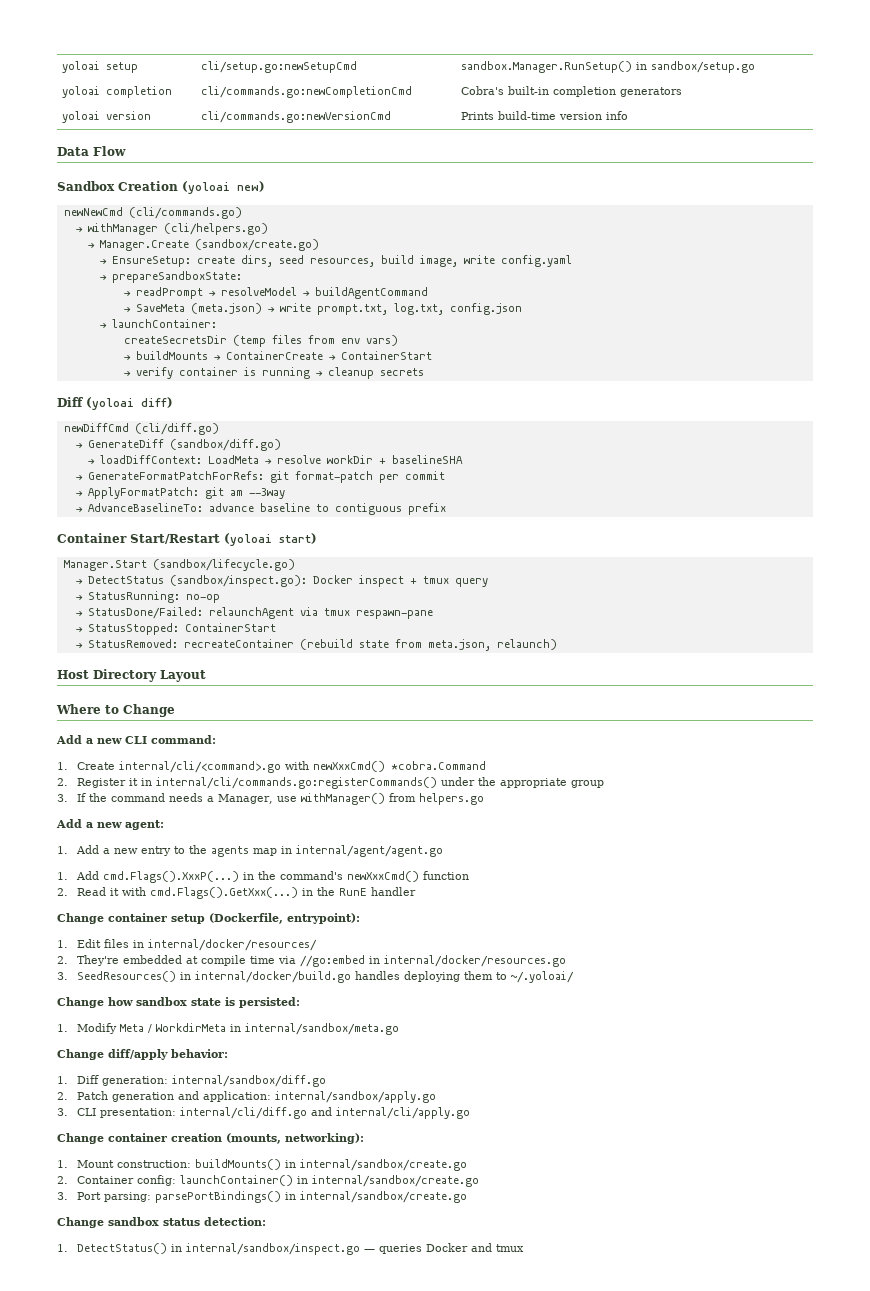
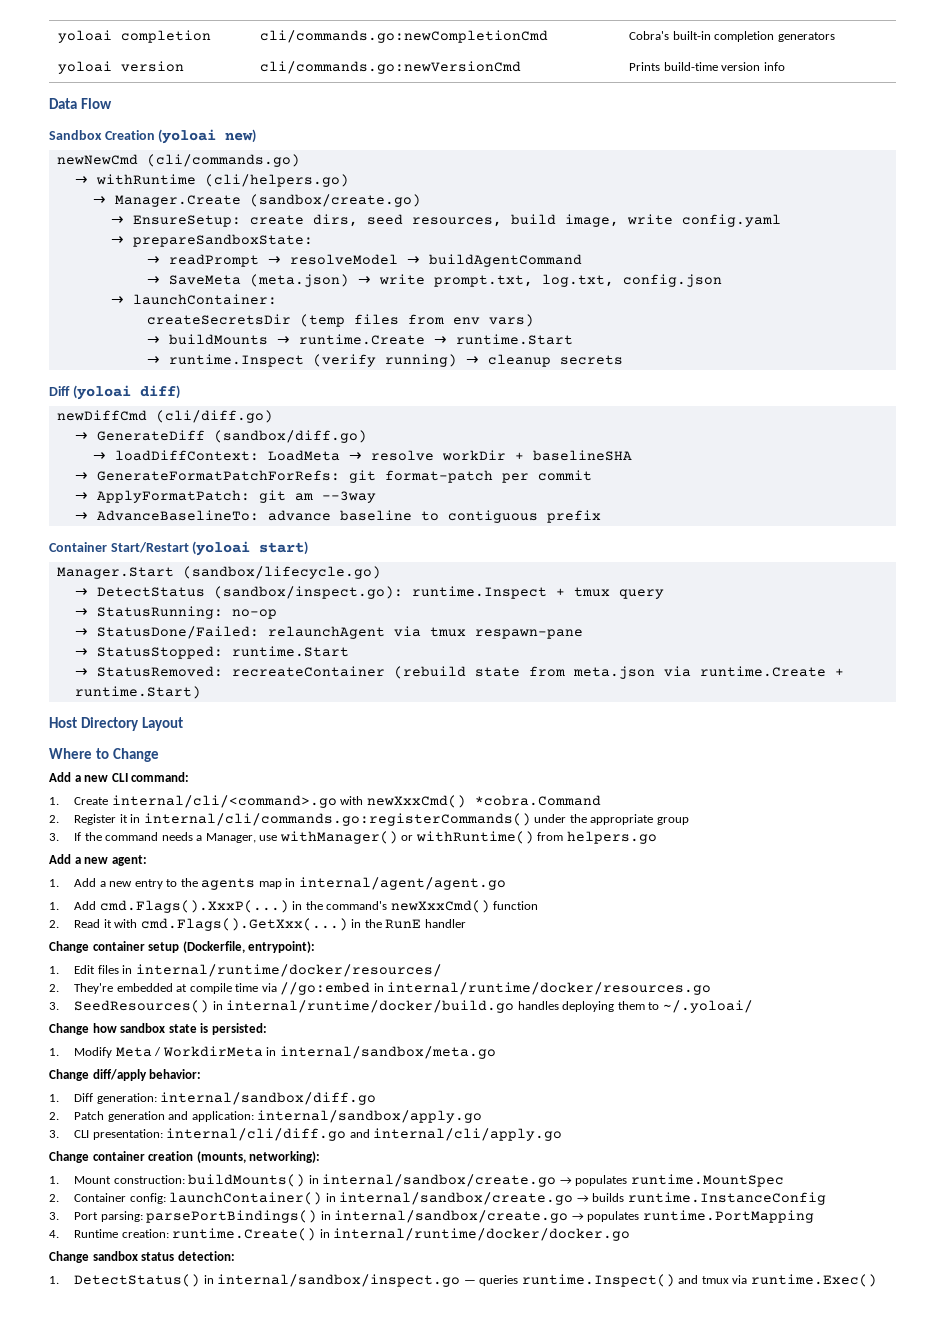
[62,61,139,73] [201,61,358,73] [461,61,756,73] [62,86,101,98] yoloai setup | cli/setup.go:newSetupCmd | sandbox.Manager.RunSetup() in sandbox/setup.go // yoloai -> [58,30,113,43] yoloai
[87,223,158,235] withManager -> [95,174,196,185] withRuntime
[225,351,432,361] [123,367,310,379] ContainerCreate → ContainerStart // → verify container is running -> [298,334,573,345] [146,354,457,367] runtime.Create → runtime.Start // → runtime.Inspect (verify running)
[312,575,404,587] Docker inspect -> [411,586,547,599] runtime.Inspect
[184,623,276,632] ContainerStart -> [231,646,349,657] runtime.Start
[427,639,557,651] meta.json, relaunch) -> [572,666,844,679] [74,686,201,699] meta.json via runtime.Create + runtime.Start)
(386, 799) none -> [401,831,534,844] or withRuntime()
[148,939,318,951] internal/docker/resources/ -> [135,964,442,977] internal/runtime/docker/resources/
[384,955,567,967] internal/docker/resources.go -> [387,982,712,995] internal/runtime/docker/resources.go
[195,971,352,983] internal/docker/build.go -> [226,1000,515,1013] internal/runtime/docker/build.go
(468, 1165) none -> [559,1174,784,1187] → populates runtime.MountSpec
(480, 1181) none -> [576,1192,826,1205] → builds runtime.InstanceConfig
(468, 1197) none -> [571,1210,814,1223] [49,1228,631,1241] → populates runtime.PortMapping // 4. Runtime creation: runtime.Create() in internal/runtime/docker/docker.go
[426,1243,469,1252] Docker -> [521,1274,675,1287] runtime.Inspect()
(525, 1248) none -> [732,1274,877,1287] via runtime.Exec()

